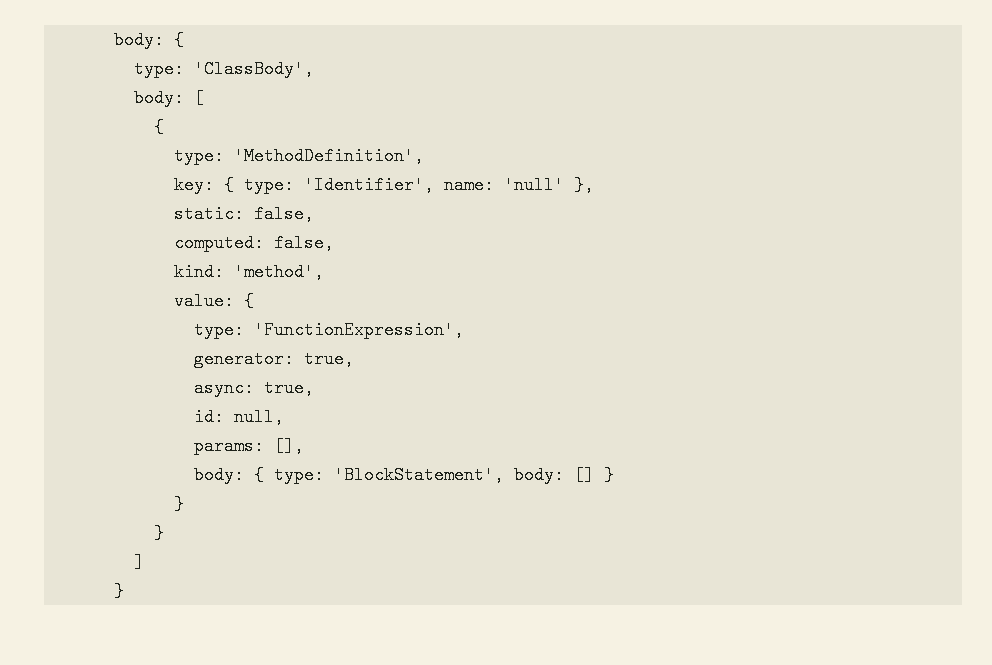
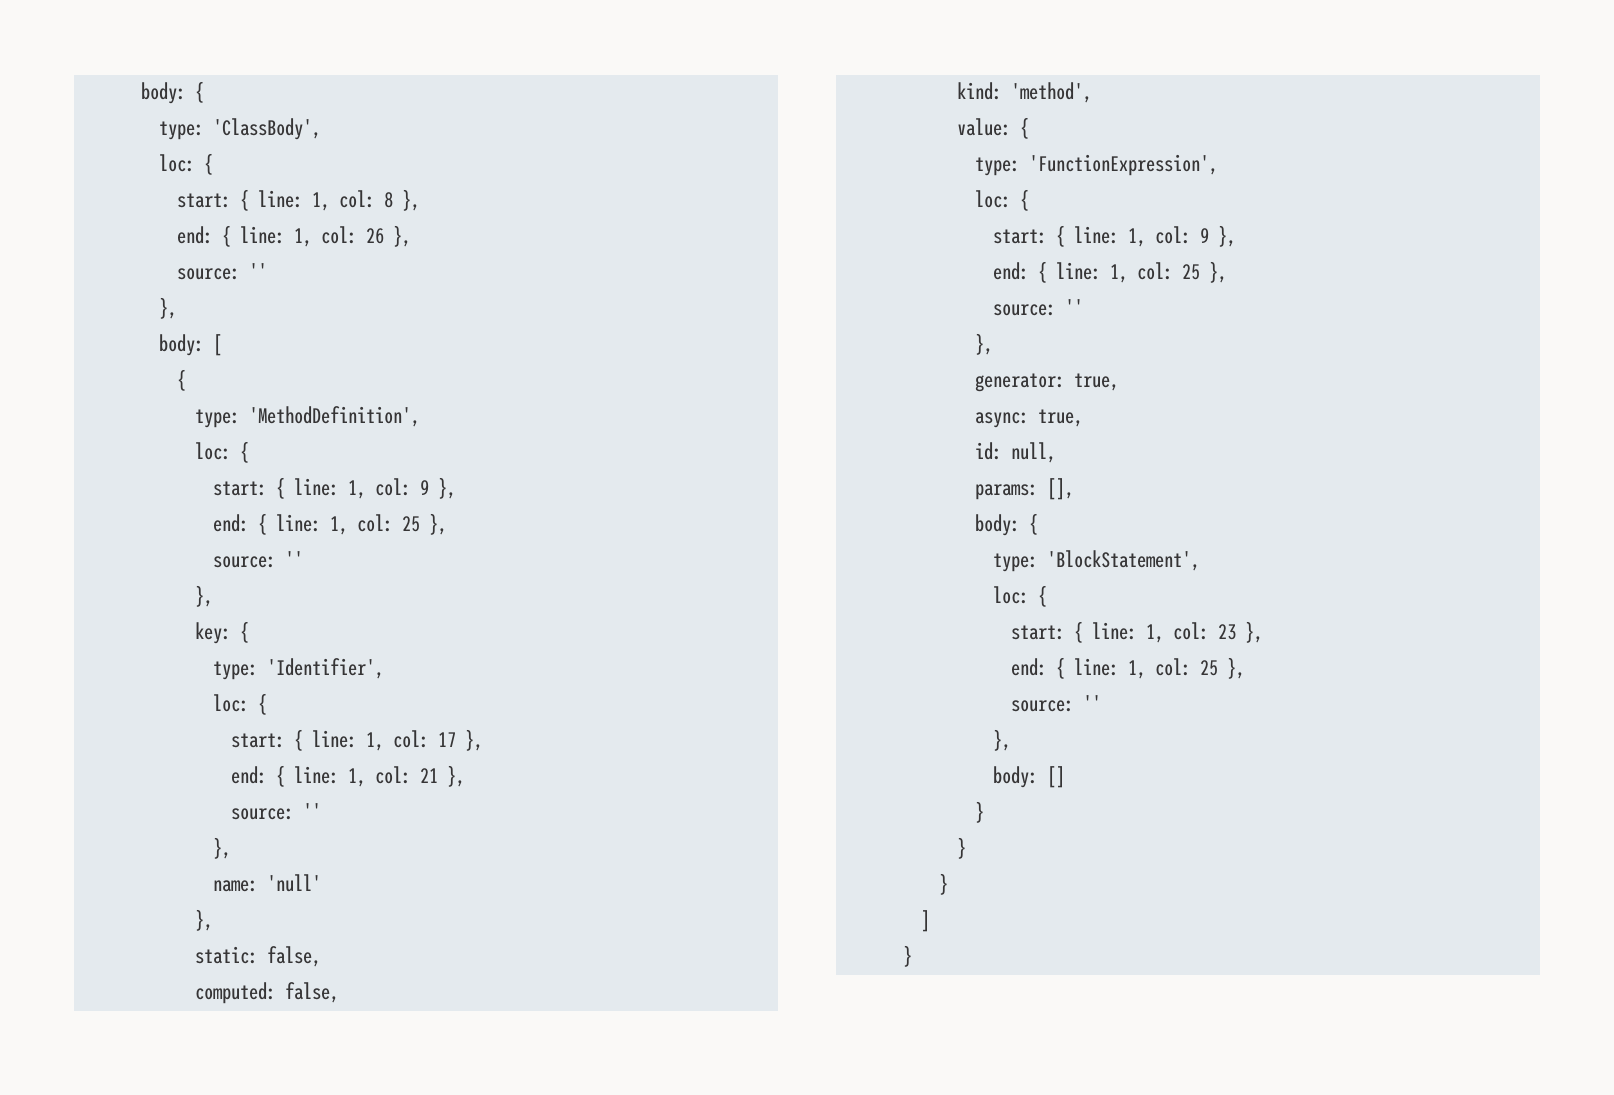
(314, 69) none -> [158,153,213,175] [176,189,420,211] [176,225,411,247] [176,263,267,280] [158,297,177,319] // loc: { // start: { line: 1, col: 8 }, // end: { line: 1, col: 26 }, // source: '' // },
(424, 156) none -> [194,441,249,463] [212,477,456,499] [212,513,447,535] [212,551,303,568] [194,585,213,607] // loc: { // start: { line: 1, col: 9 }, // end: { line: 1, col: 25 }, // source: '' // },
(234, 185) none -> (249, 632) //
(434, 185) none -> [212,693,267,715] [230,729,483,751] [230,765,465,787] [230,803,321,820] [212,837,231,859] // loc: { // start: { line: 1, col: 17 }, // end: { line: 1, col: 21 }, // source: '' // }, //
(564, 185) none -> (321, 883) //
(464, 330) none -> [974,189,1029,211] [992,225,1236,247] [992,261,1227,283] [992,299,1083,316] [974,333,993,355] // loc: { // start: { line: 1, col: 9 }, // end: { line: 1, col: 25 }, // source: '' // },
(264, 475) none -> (1038, 524) //
(504, 475) none -> [992,585,1047,607] [1010,621,1263,643] [1010,657,1245,679] [1010,695,1101,712] [992,729,1011,751] // loc: { // start: { line: 1, col: 23 }, // end: { line: 1, col: 25 }, // source: '' // }, //
(594, 475) none -> (1065, 777) //

